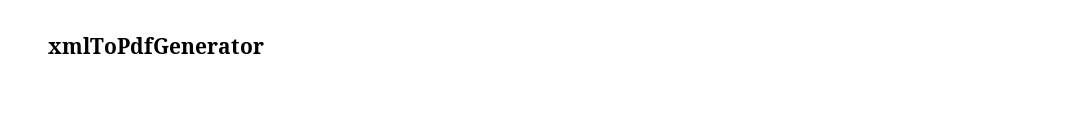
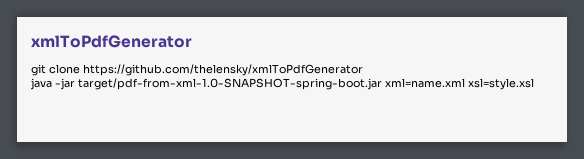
(264, 45) none -> [31,64,363,76] [30,78,534,90] // git clone https://github.com/thelensky/xmlToPdfGenerator // java -jar target/pdf-from-xml-1.0-SNAPSHOT-spring-boot.jar xml=name.xml xsl=style.xsl

